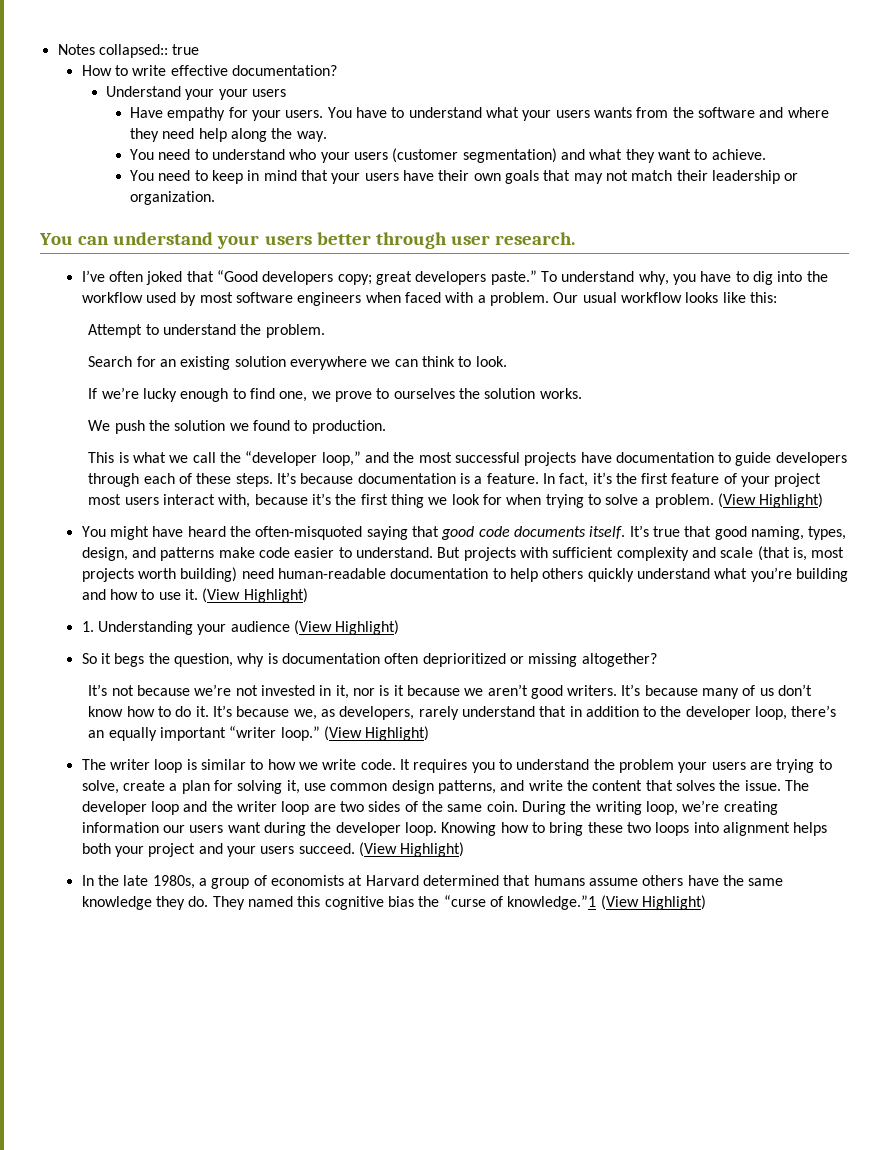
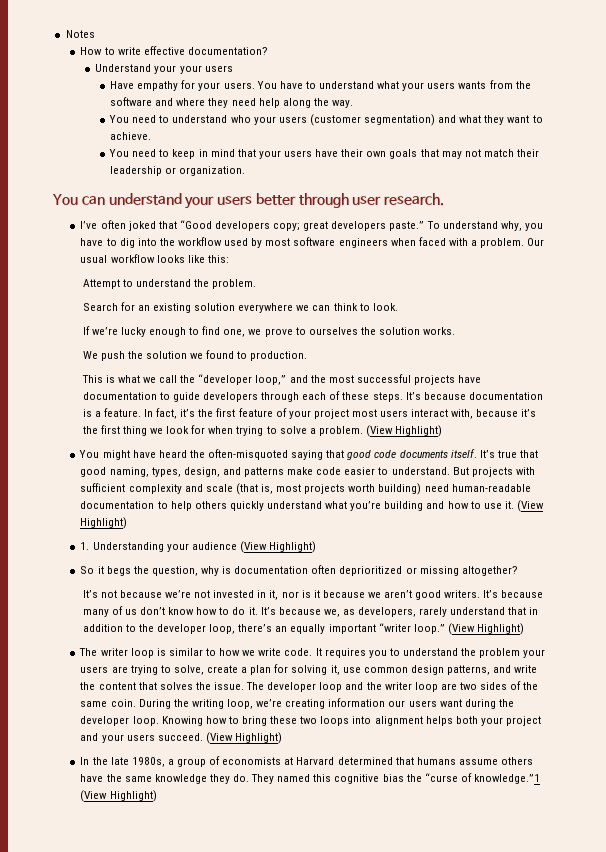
[98,44,200,58] collapsed:: true -> (95, 34) none

